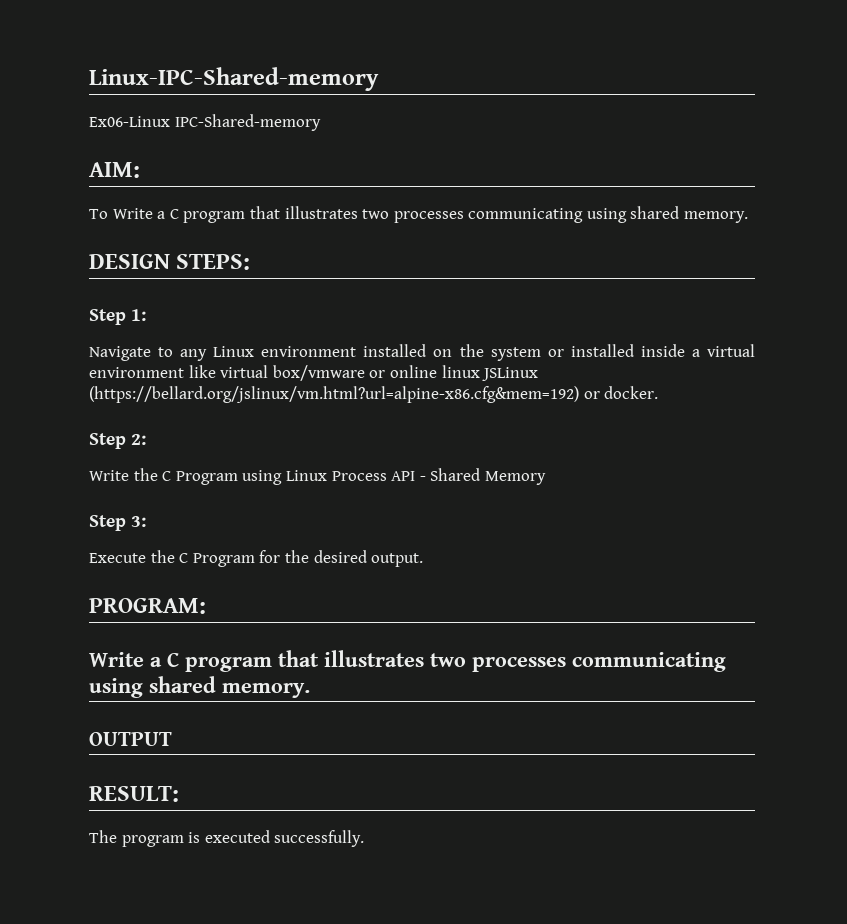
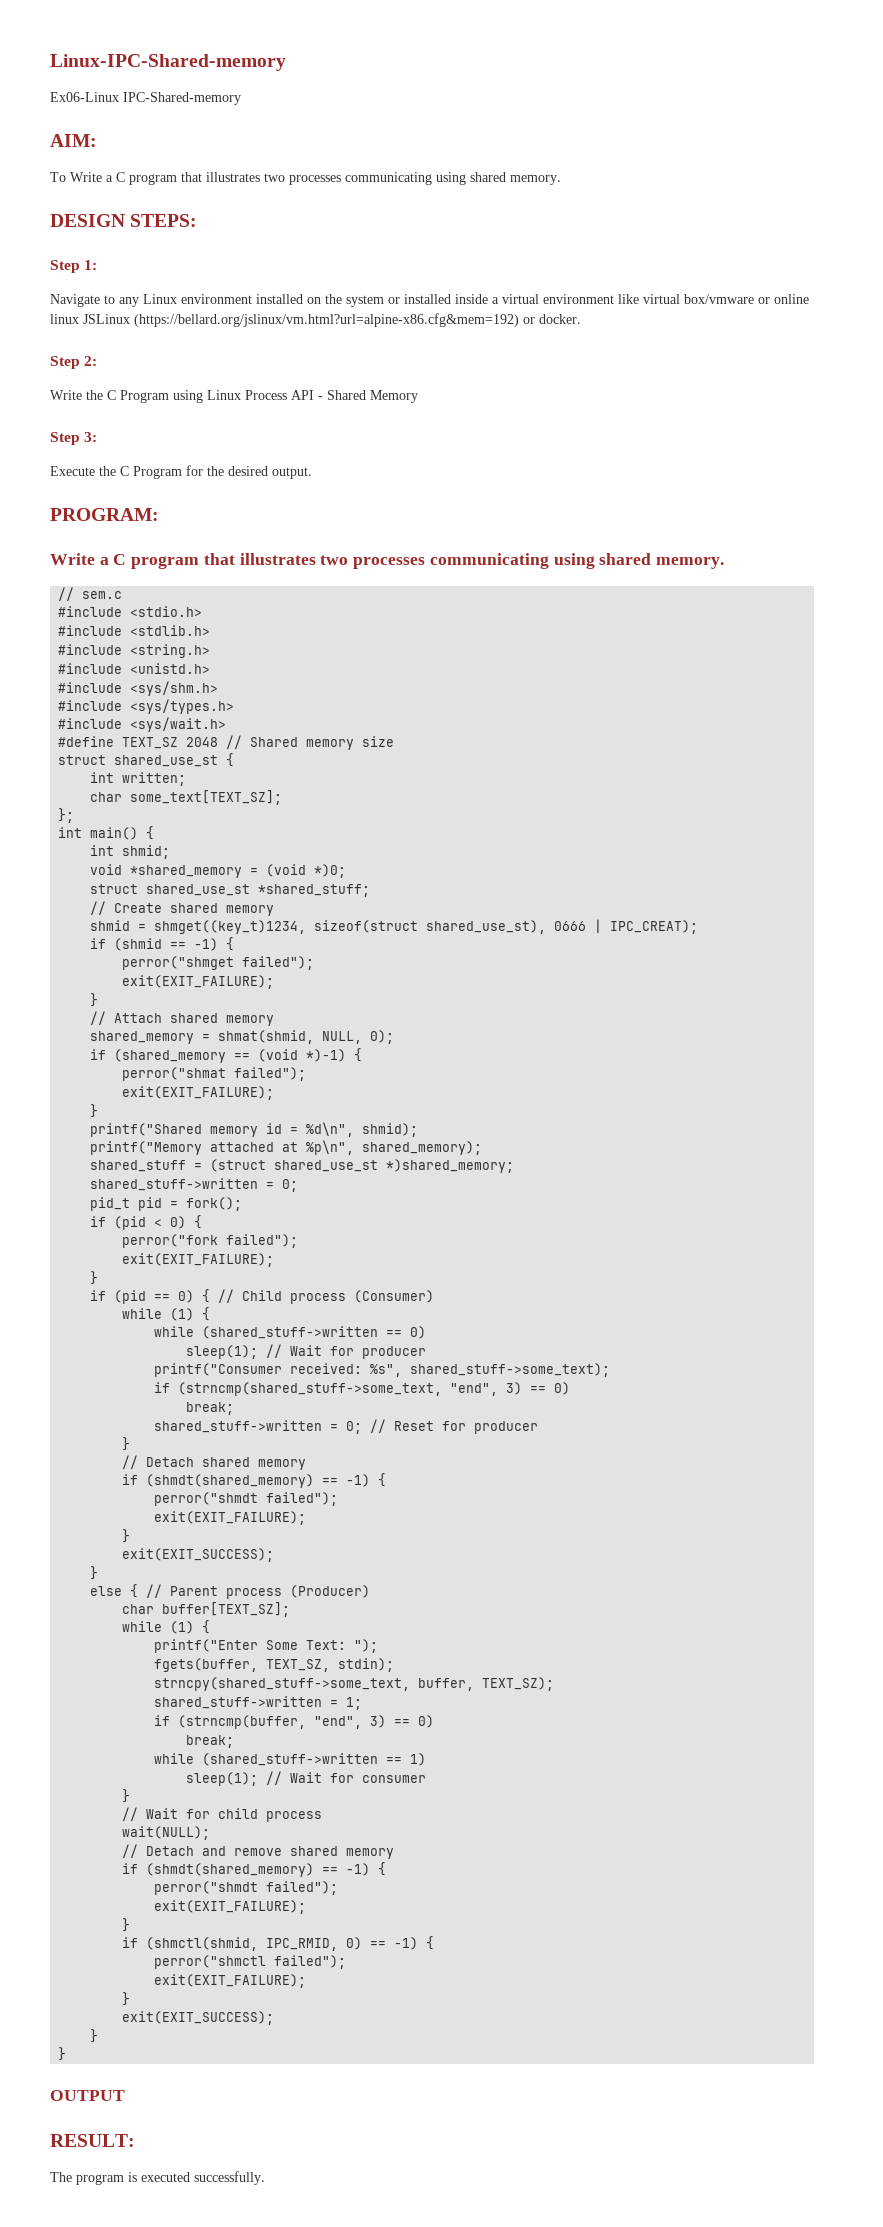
(310, 690) none -> [58,587,123,601] [58,606,203,617] [58,625,211,636] [58,644,211,658] [58,663,211,674] [58,681,219,696] [58,699,235,714] [58,717,227,732] [58,735,395,750] [58,753,235,767] [90,772,187,786] [90,790,283,805] [58,808,75,823] [58,826,155,840] [90,845,171,859] [90,864,347,878] [90,884,371,897] [90,901,275,916] [90,919,699,934] [90,937,235,951] [122,956,315,970] [122,975,275,989] [90,993,99,1007] [90,1011,275,1026] [90,1030,395,1044] [90,1048,363,1063] [122,1067,307,1081] [122,1086,275,1100] [90,1104,99,1118] [90,1122,419,1137] [90,1140,483,1155] [90,1159,515,1173] [90,1178,299,1192] [90,1197,243,1211] [90,1215,203,1230] [122,1234,299,1248] [122,1253,275,1267] [90,1271,99,1285] [90,1289,435,1304] [122,1307,211,1321] [154,1326,427,1339] [186,1344,427,1359] [154,1363,611,1377] [154,1382,571,1396] [186,1402,235,1415] [154,1419,539,1434] [122,1437,131,1451] [122,1455,307,1470] [122,1473,387,1488] [154,1492,339,1506] [154,1511,307,1525] [122,1529,131,1543] [122,1548,275,1562] [90,1566,99,1580] [90,1584,371,1599] [122,1602,291,1617] [122,1620,211,1634] [154,1639,379,1653] [154,1658,395,1672] [154,1677,555,1691] [154,1696,363,1710] [154,1715,435,1729] [186,1735,235,1748] [154,1753,427,1766] [186,1771,427,1786] [122,1789,131,1803] [122,1807,323,1822] [122,1826,211,1840] [122,1844,395,1859] [122,1862,387,1877] [154,1881,339,1895] [154,1900,307,1914] [122,1918,131,1932] [122,1936,435,1951] [154,1955,347,1969] [154,1974,307,1988] [122,1992,131,2006] [122,2011,275,2025] [90,2029,99,2043] [58,2047,67,2061] // // sem.c // #include <stdio.h> // #include <stdlib.h> // #include <string.h> // #include <unistd.h> // #include <sys/shm.h> // #include <sys/types.h> // #include <sys/wait.h> // #define TEXT_SZ 2048 // Shared memory size // struct shared_use_st { // int written; // char some_text[TEXT_SZ]; // }; // int main() { // int shmid; // void *shared_memory = (void *)0; // struct shared_use_st *shared_stuff; // // Create shared memory // shmid = shmget((key_t)1234, sizeof(struct shared_use_st), 0666 | IPC_CREAT); // if (shmid == -1) { // perror("shmget failed"); // exit(EXIT_FAILURE); // } // // Attach shared memory // shared_memory = shmat(shmid, NULL, 0); // if (shared_memory == (void *)-1) { // perror("shmat failed"); // exit(EXIT_FAILURE); // } // printf("Shared memory id = %d\n", shmid); // printf("Memory attached at %p\n", shared_memory); // shared_stuff = (struct shared_use_st *)shared_memory; // shared_stuff->written = 0; // pid_t pid = fork(); // if (pid < 0) { // perror("fork failed"); // exit(EXIT_FAILURE); // } // if (pid == 0) { // Child process (Consumer) // while (1) { // while (shared_stuff->written == 0) // sleep(1); // Wait for producer // printf("Consumer received: %s", shared_stuff->some_text); // if (strncmp(shared_stuff->some_text, "end", 3) == 0) // break; // shared_stuff->written = 0; // Reset for producer // } // // Detach shared memory // if (shmdt(shared_memory) == -1) { // perror("shmdt failed"); // exit(EXIT_FAILURE); // } // exit(EXIT_SUCCESS); // } // else { // Parent process (Producer) // char buffer[TEXT_SZ]; // while (1) { // printf("Enter Some Text: "); // fgets(buffer, TEXT_SZ, stdin); // strncpy(shared_stuff->some_text, buffer, TEXT_SZ); // shared_stuff->written = 1; // if (strncmp(buffer, "end", 3) == 0) // break; // while (shared_stuff->written == 1) // sleep(1); // Wait for consumer // } // // Wait for child process // wait(NULL); // // Detach and remove shared memory // if (shmdt(shared_memory) == -1) { // perror("shmdt failed"); // exit(EXIT_FAILURE); // } // if (shmctl(shmid, IPC_RMID, 0) == -1) { // perror("shmctl failed"); // exit(EXIT_FAILURE); // } // exit(EXIT_SUCCESS); // } // }

